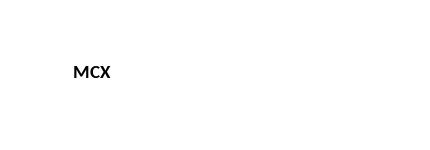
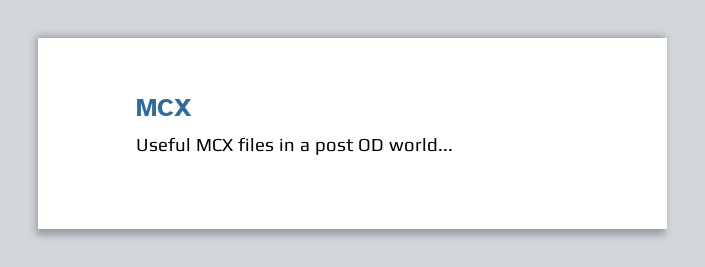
[73,66,111,78] MCX -> [136,99,192,116] [136,137,453,155] MCX // Useful MCX files in a post OD world...

